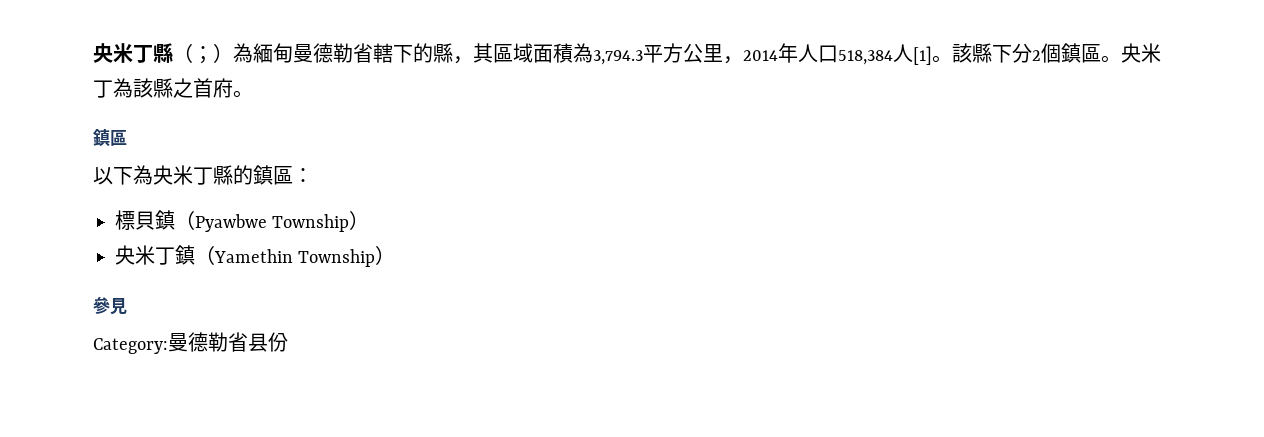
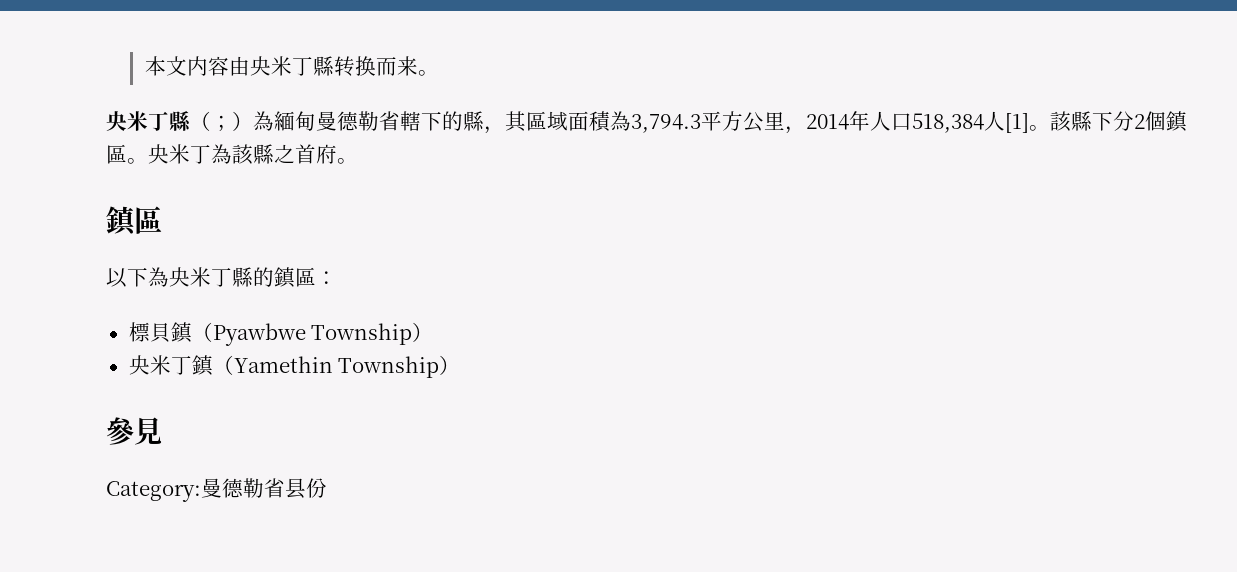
(93, 53) none -> [144,56,439,77] 本文内容由央米丁縣转换而来。 //

